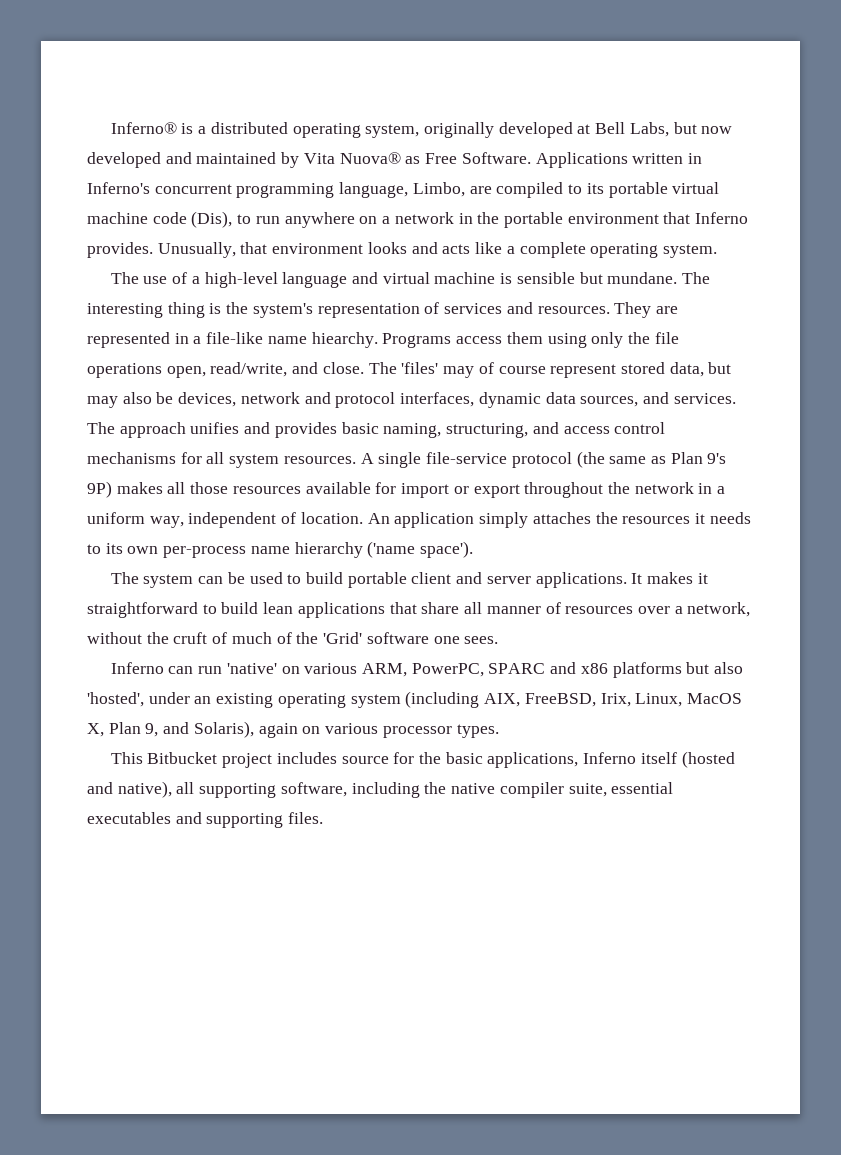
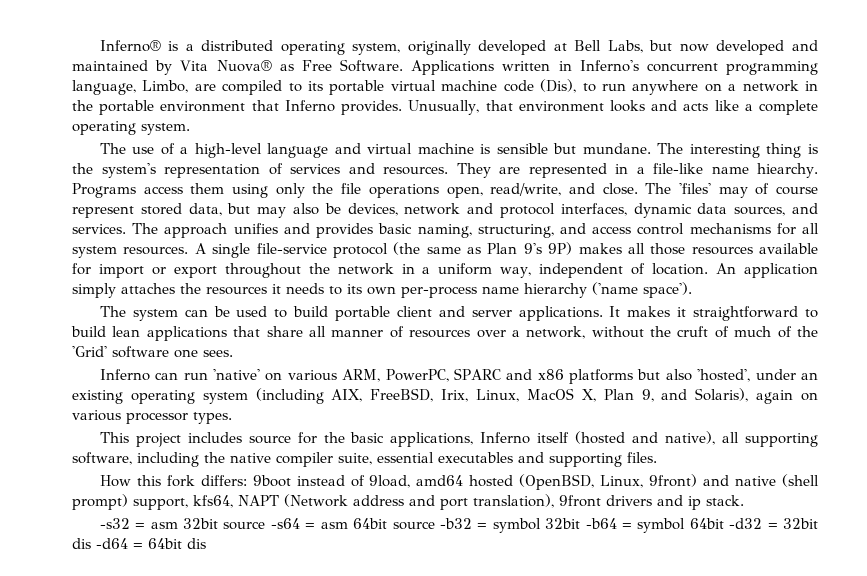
[147,752,218,764] Bitbucket -> (129, 437) none
(324, 818) none -> [99,474,819,490] [72,494,744,510] [99,518,819,533] [72,538,206,549] // How this fork differs: 9boot instead of 9load, amd64 hosted (OpenBSD, Linux, 9front) and native (shell prompt) support, kfs64, NAPT (Network address and port translation), 9front drivers and ip stack. // -s32 = asm 32bit source -s64 = asm 64bit source -b32 = symbol 32bit -b64 = symbol 64bit -d32 = 32bit dis -d64 = 64bit dis

